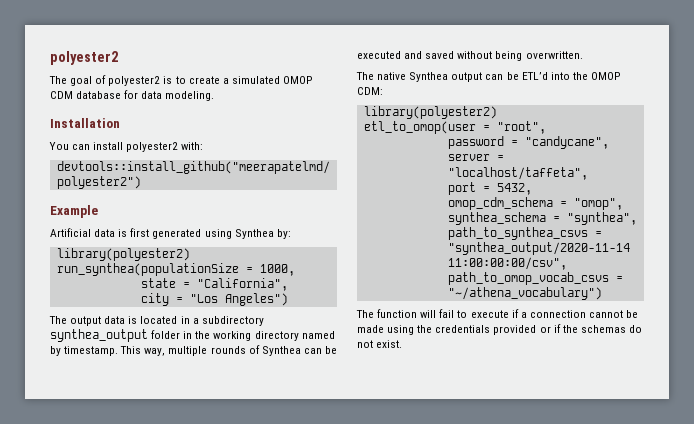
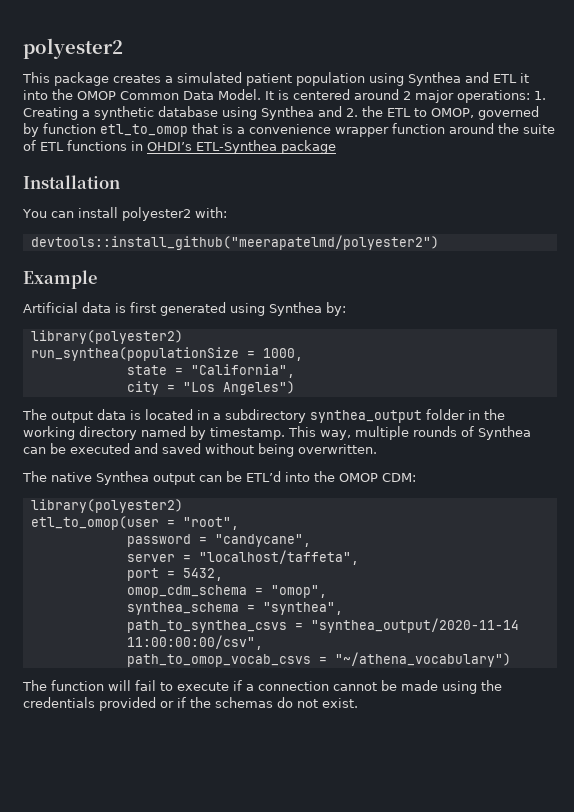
[49,75,313,86] [50,90,215,101] The goal of polyester2 is to create a simulated OMOP CDM database for data modeling. -> [22,72,529,86] [23,89,546,103] [23,106,539,120] [23,123,555,137] [23,140,336,154] This package creates a simulated patient population using Synthea and ETL it into the OMOP Common Data Model. It is centered around 2 major operations: 1. Creating a synthetic database using Synthea and 2. the ETL to OMOP, governed by function etl_to_omop that is a convenience wrapper function around the suite of ETL functions in OHDI’s ETL-Synthea package

